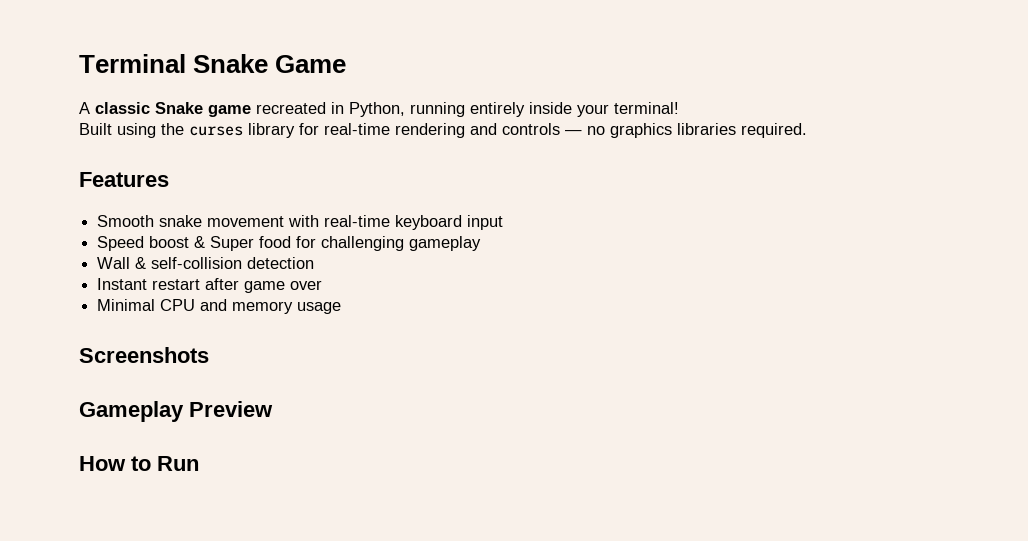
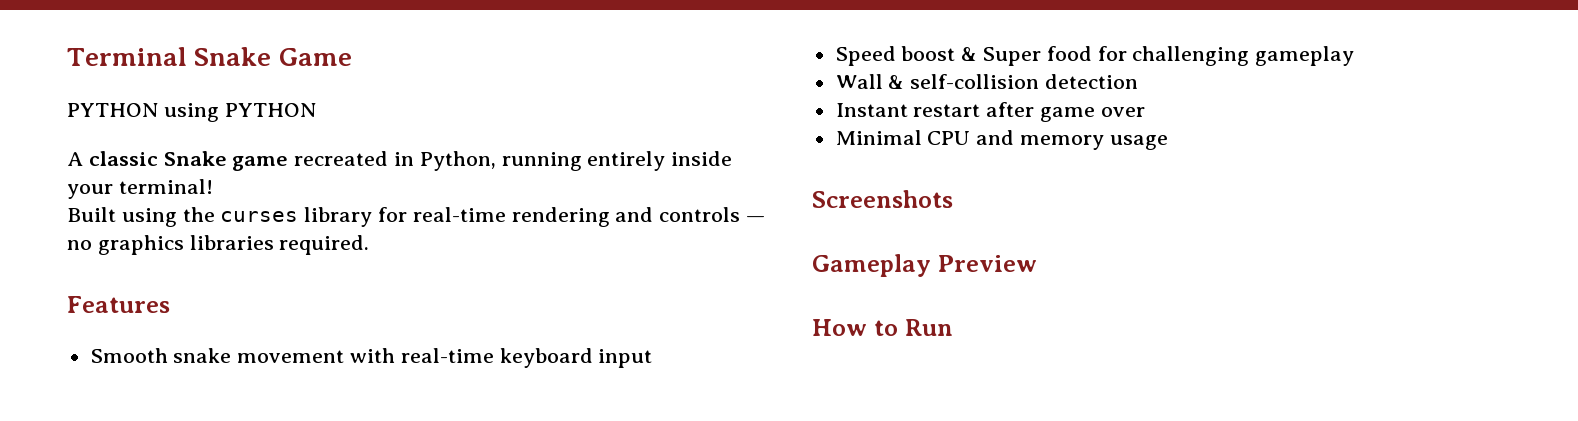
(347, 64) none -> [67,103,316,122] // PYTHON using PYTHON

